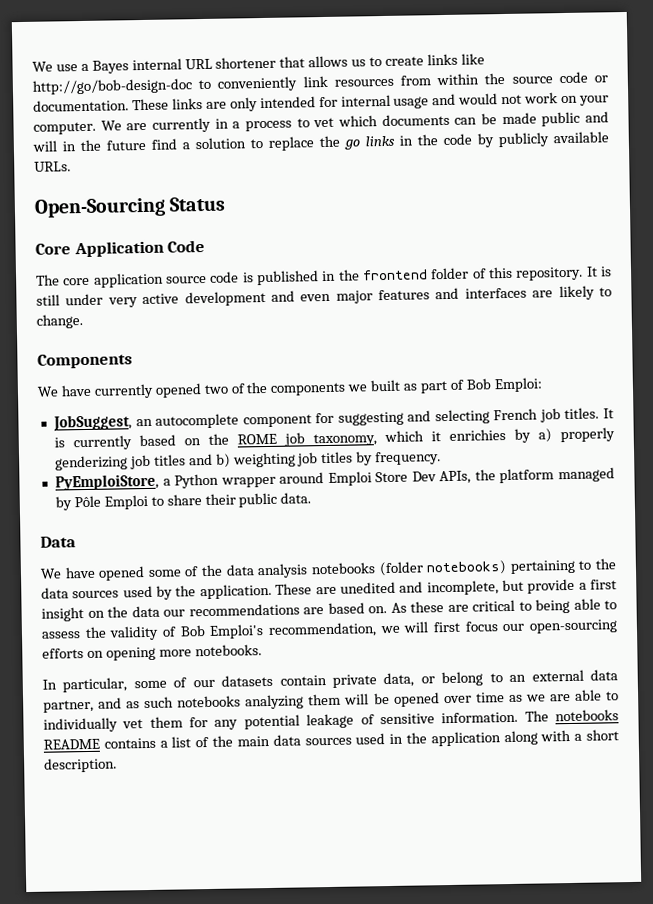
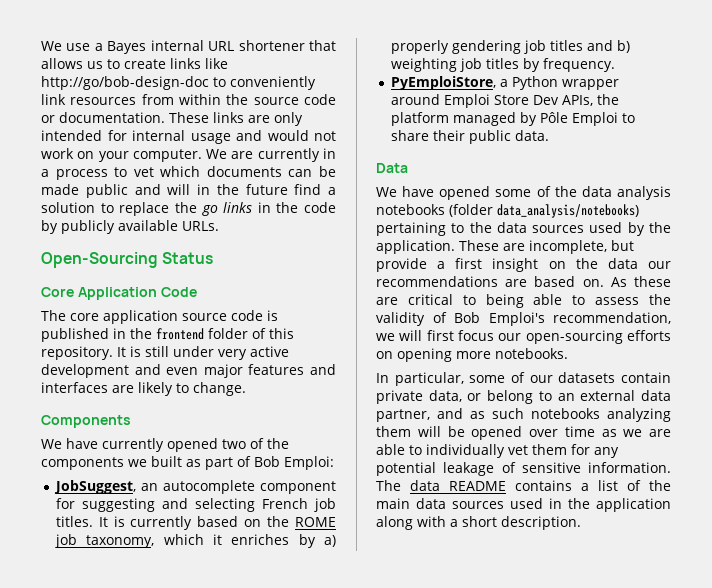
[448,429,506,441] enrichies -> [231,534,290,545] enriches
[54,455,128,471] genderizing -> [451,40,521,54] gendering
[426,560,508,576] notebooks) -> [497,204,639,218] data_analysis/notebooks)
[339,581,424,594] unedited and -> (525, 247) none
[555,709,619,722] notebooks -> [410,480,440,491] data

